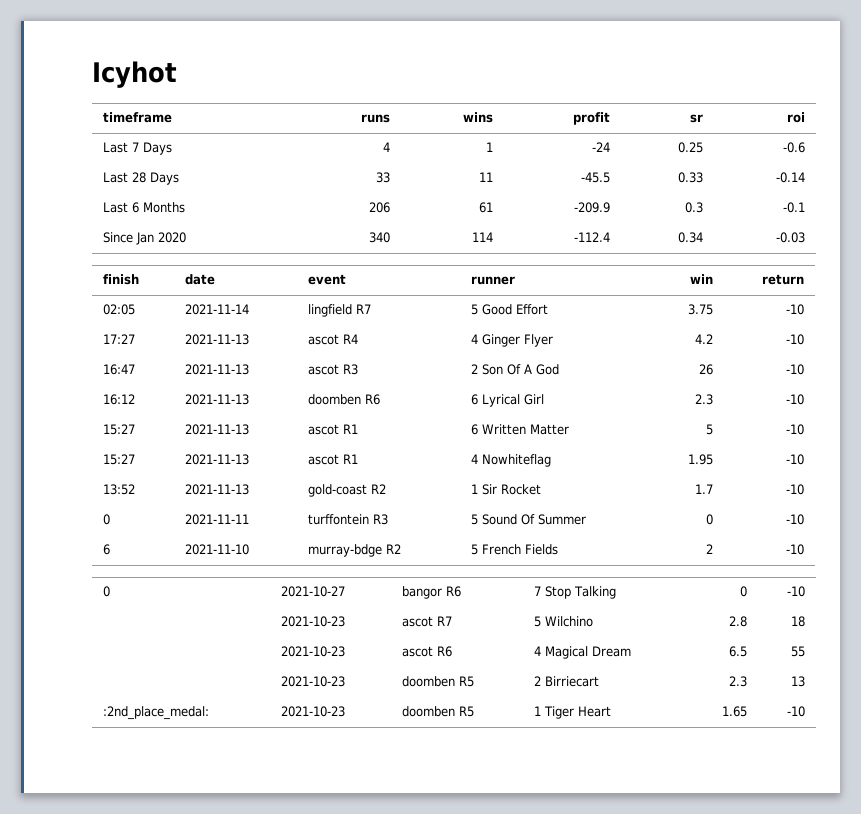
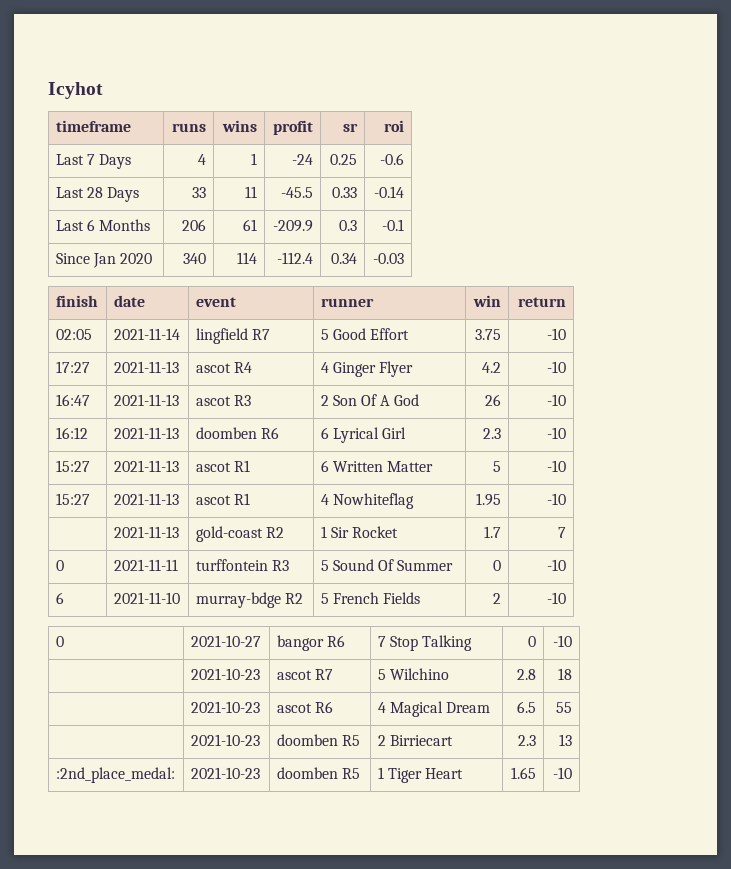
[103,484,136,495] 13:52 -> (567, 499) none
[785,484,804,495] -10 -> [558,527,567,538] 7

